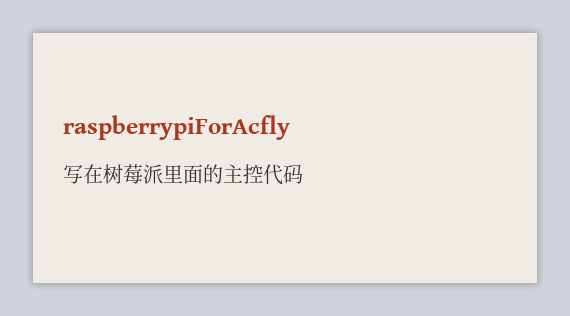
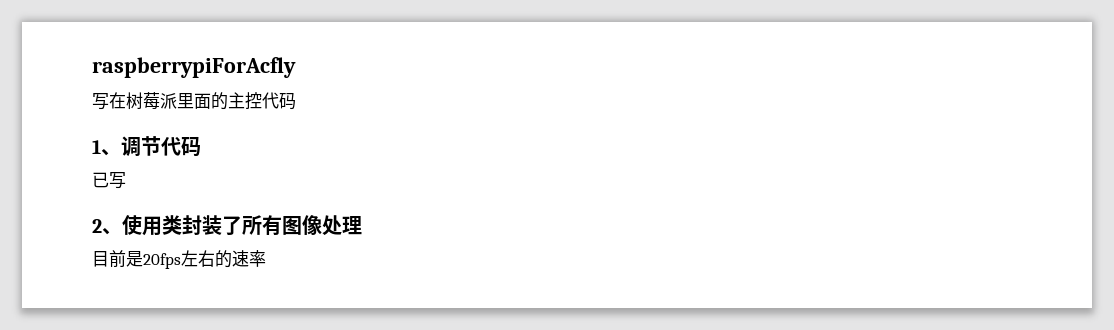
(303, 174) none -> [92,136,201,157] [92,172,126,189] [92,215,362,236] [92,250,266,269] // 1、调节代码 // 已写 // 2、使用类封装了所有图像处理 // 目前是20fps左右的速率

